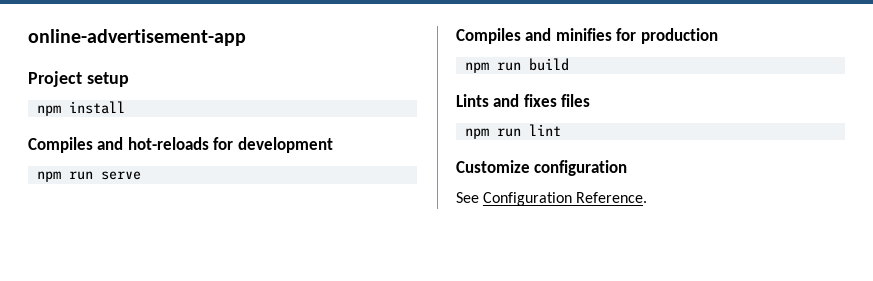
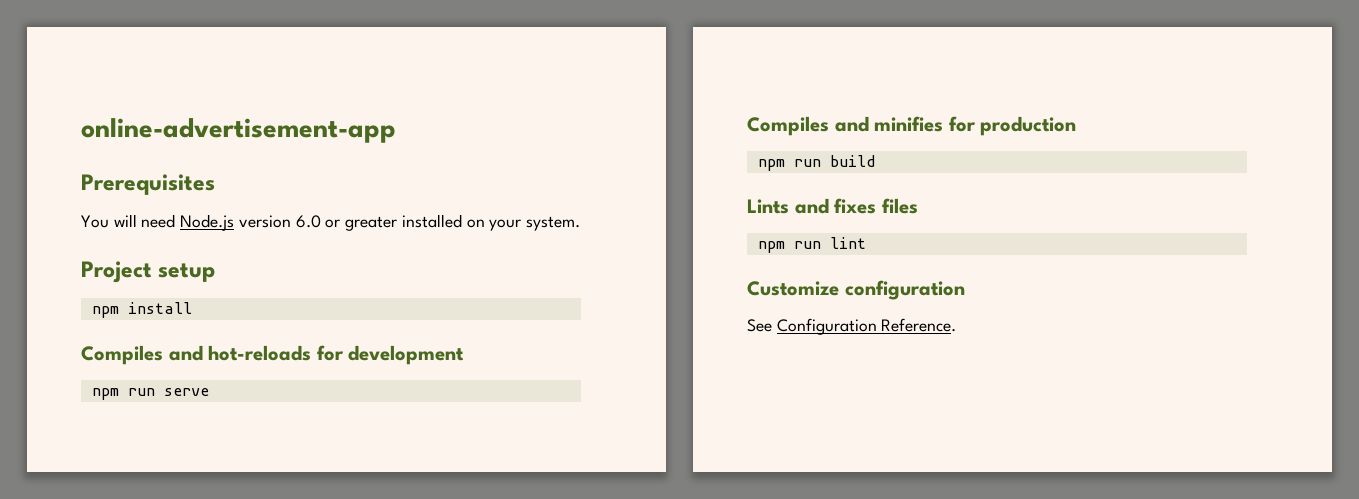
(246, 37) none -> [81,174,215,195] [81,214,580,231] // Prerequisites // You will need Node.js version 6.0 or greater installed on your system.

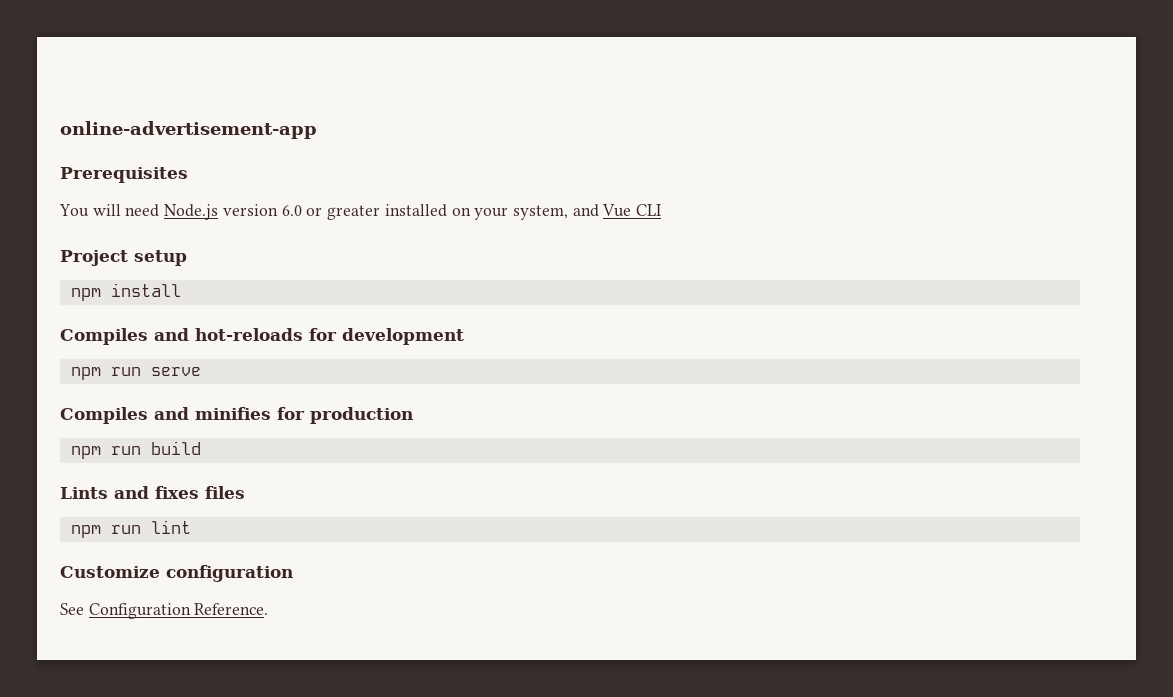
[525,216,580,231] system. -> [512,204,662,220] system, and Vue CLI

